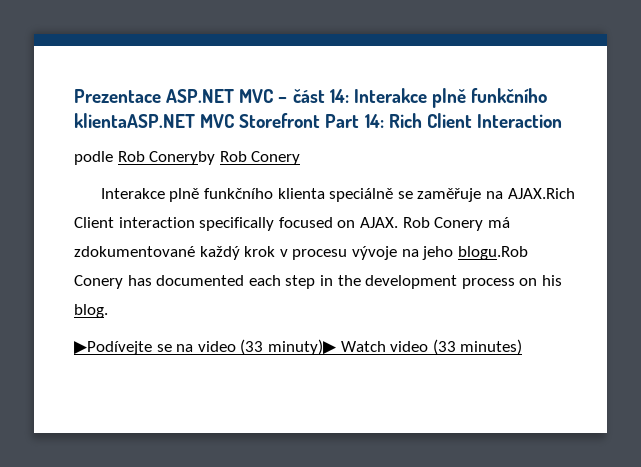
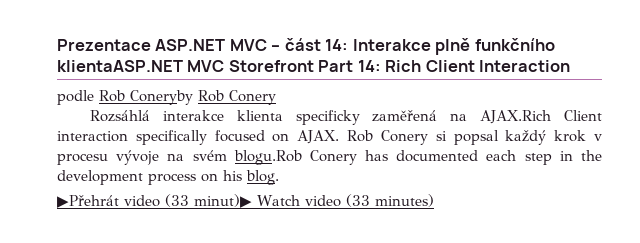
[100,188,482,202] Interakce plně funkčního klienta speciálně se zaměřuje -> [89,110,438,125] Rozsáhlá interakce klienta specificky zaměřená
[487,217,510,228] [74,246,195,257] má zdokumentované -> [435,130,499,145] si popsal
[422,246,454,260] jeho -> [192,150,227,161] svém
[74,339,337,355] ▶Podívejte se na video (33 minuty)▶ -> [57,194,252,208] ▶Přehrát video (33 minut)▶

